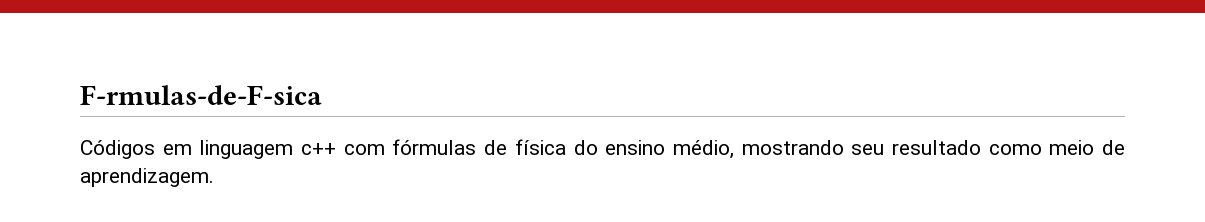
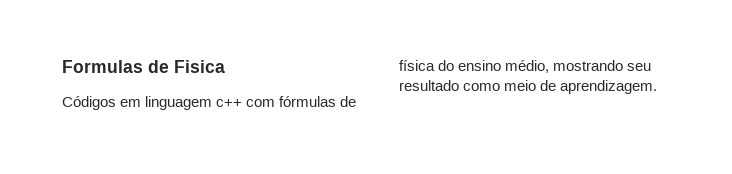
[80,85,322,105] F-rmulas-de-F-sica -> [62,60,225,73] Formulas de Fisica

